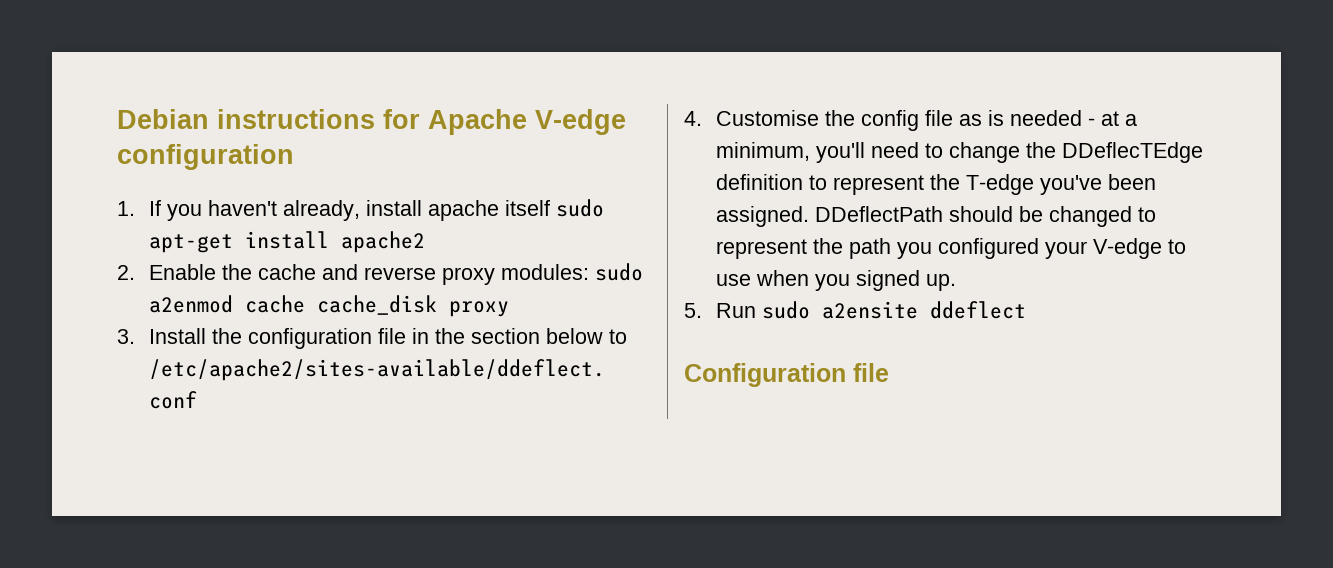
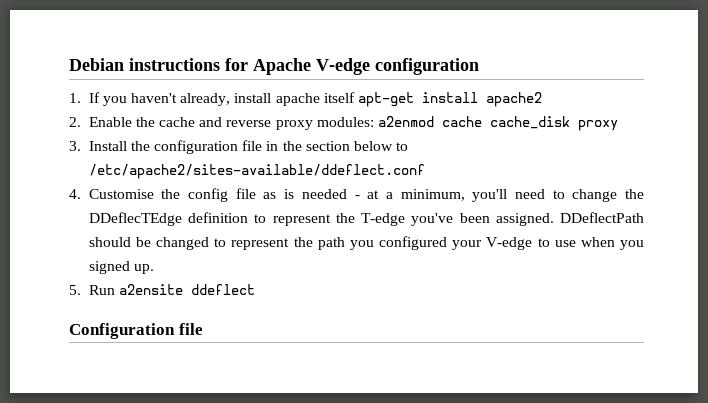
[556,199,605,217] sudo -> (355, 97) none
[595,263,644,281] sudo -> (374, 122) none
[762,301,811,319] sudo -> (115, 290) none

